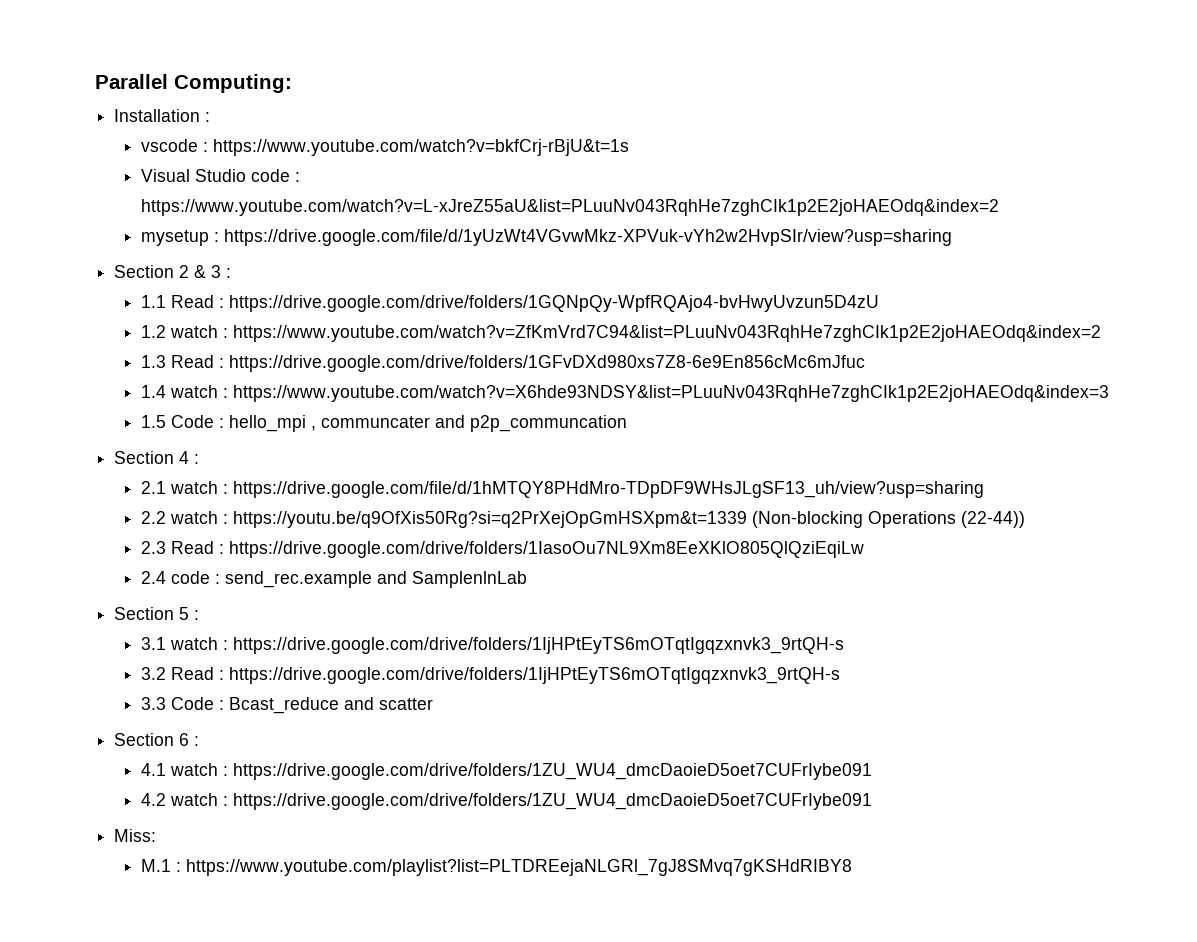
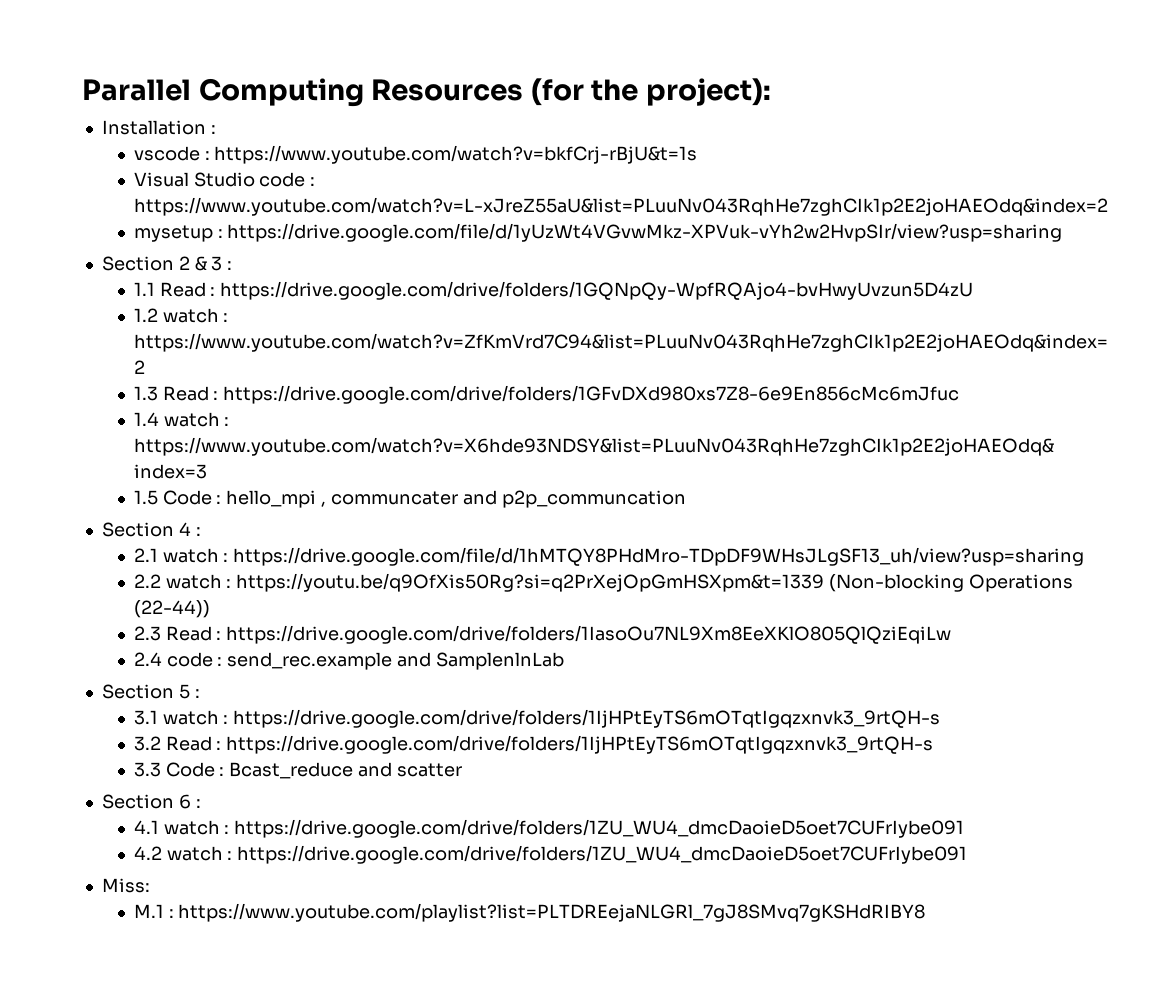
[174,74,292,93] Computing: -> [198,78,771,107] Computing Resources (for the project):

